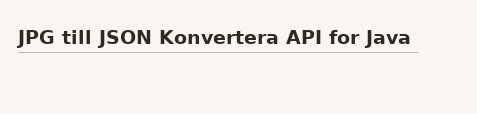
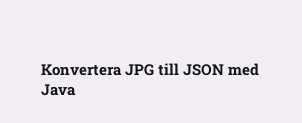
(16, 39) none -> [41,64,122,76] Konvertera
[159,30,360,44] Konvertera API for -> [228,63,260,76] med

